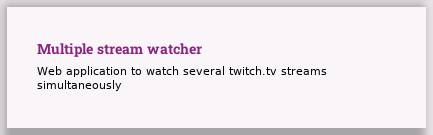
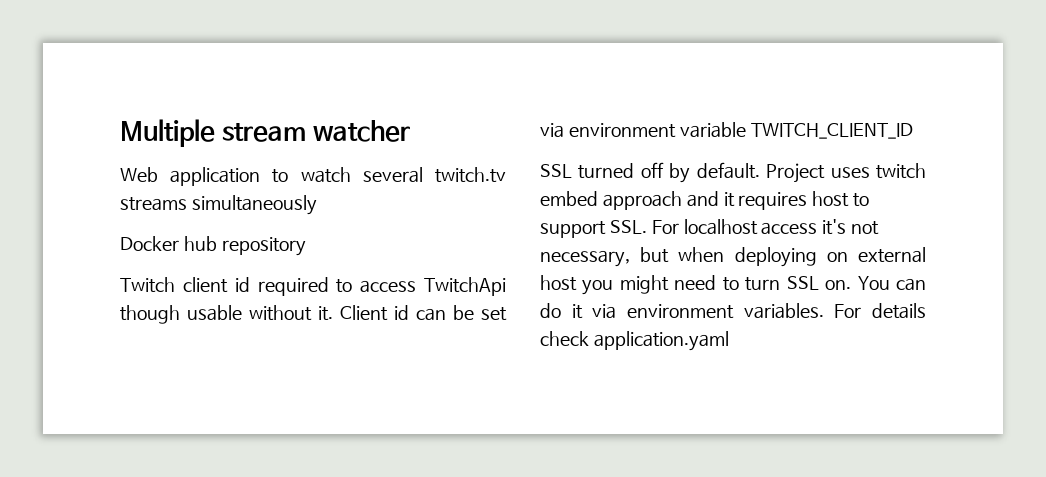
(122, 85) none -> [120,236,306,256] [120,277,507,296] [120,305,507,324] [540,122,913,139] [540,162,927,183] [540,191,870,210] [540,219,880,238] [540,247,926,267] [540,275,927,295] [540,303,926,319] [540,331,729,351] // Docker hub repository // Twitch client id required to access TwitchApi though usable without it. Client id can be set via environment variable TWITCH_CLIENT_ID // SSL turned off by default. Project uses twitch embed approach and it requires host to support SSL. For localhost access it's not necessary, but when deploying on external host you might need to turn SSL on. You can do it via environment variables. For details check application.yaml

